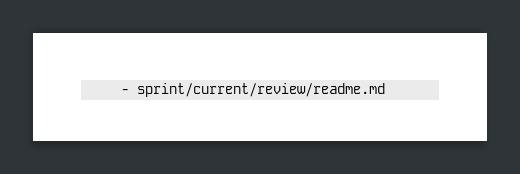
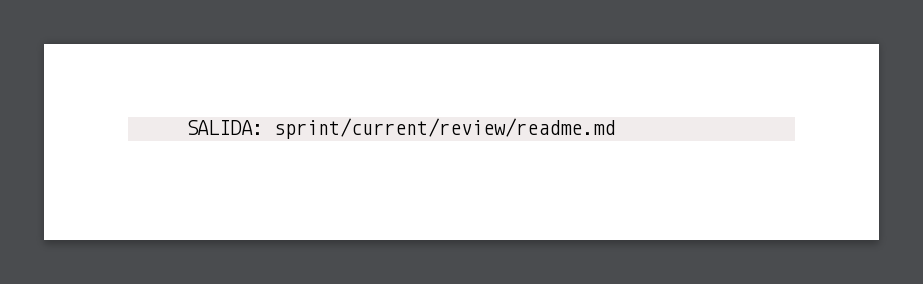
[121,89,130,94] - -> [186,120,264,135] SALIDA:

